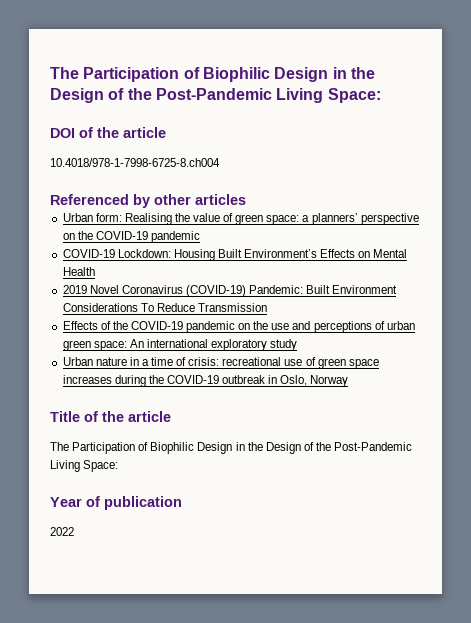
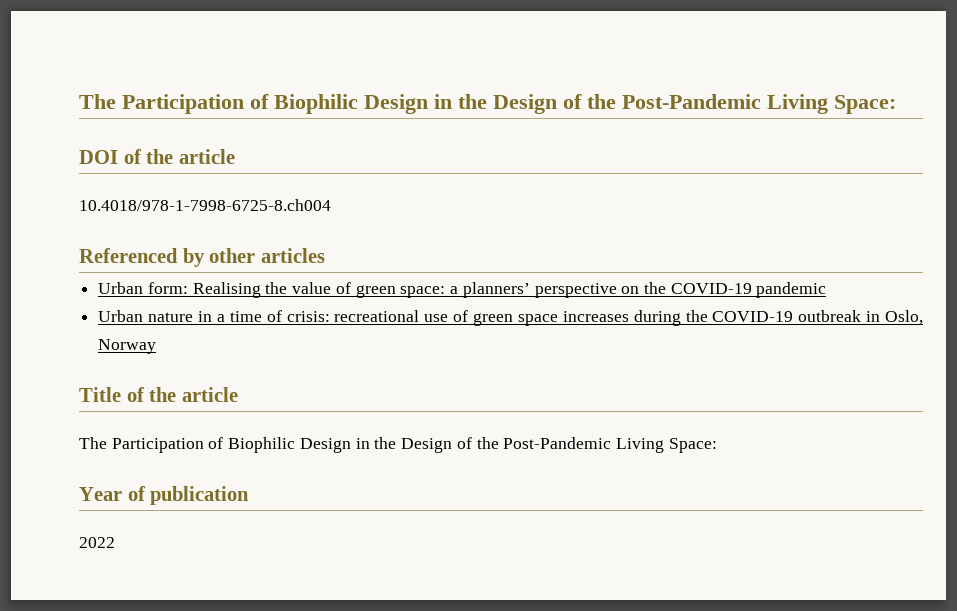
[62,249,408,261] [62,267,95,276] [62,285,398,297] [62,303,267,312] [62,321,415,333] [62,339,298,351] // COVID-19 Lockdown: Housing Built Environment’s Effects on Mental Health // 2019 Novel Coronavirus (COVID-19) Pandemic: Built Environment Considerations To Reduce Transmission // Effects of the COVID-19 pandemic on the use and perceptions of urban green space: An international exploratory study -> (827, 290) none

